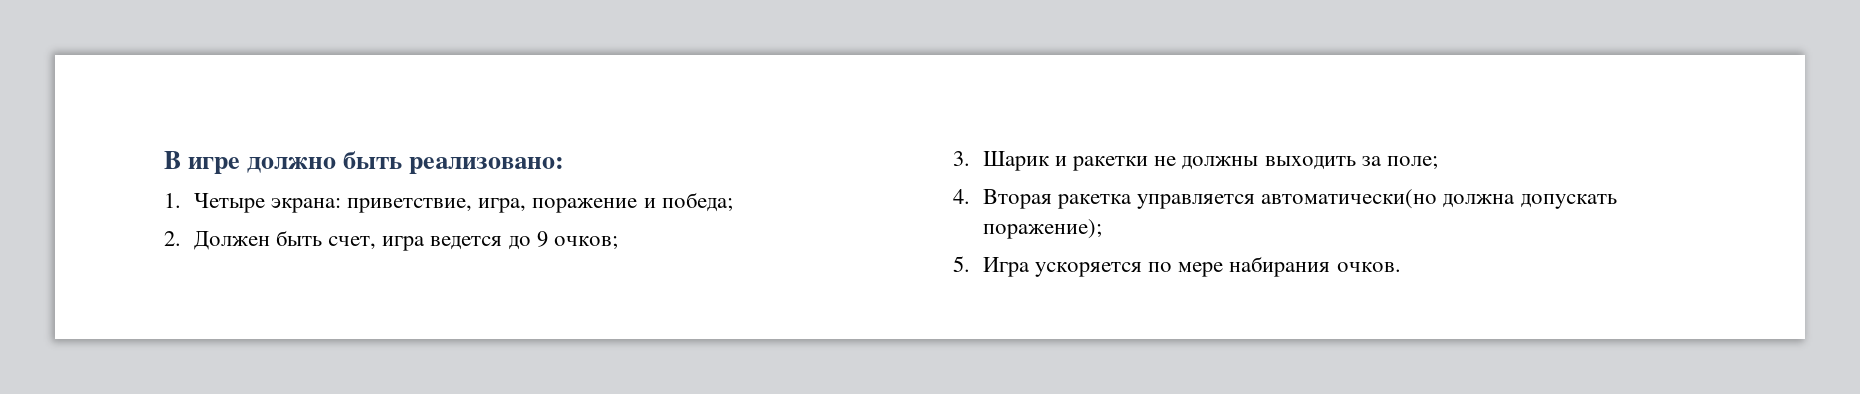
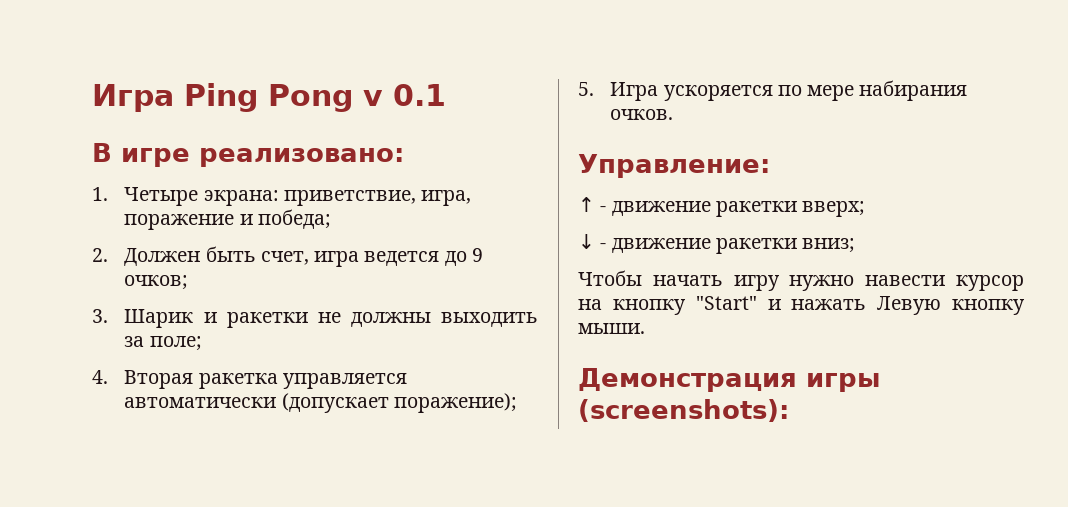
[164,151,403,174] В игре должно быть -> [92,83,446,112] [92,143,190,167] Игра Ping Pong v 0.1 // В игре
[1261,189,1617,209] автоматически(но должна допускать -> [124,393,389,413] автоматически (допускает
(1401, 267) none -> [578,154,770,178] [578,197,866,217] [578,234,856,254] [578,270,1024,291] [578,296,1025,315] [578,323,645,334] [578,368,881,392] [578,399,789,422] // Управление: // ↑ - движение ракетки вверх; // ↓ - движение ракетки вниз; // Чтобы начать игру нужно навести курсор на кнопку "Start" и нажать Левую кнопку мыши. // Демонстрация игры (screenshots):

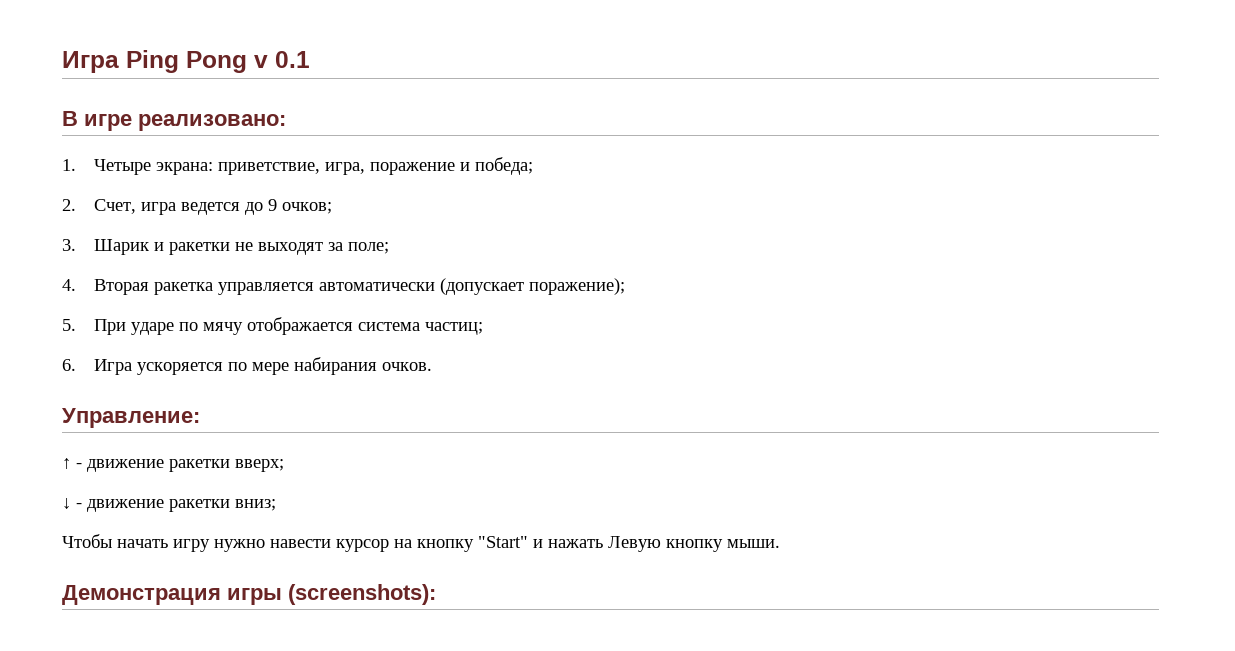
[124,246,309,266] Должен быть счет, -> [93,199,136,214] Счет,
[350,312,538,327] должны выходить -> [257,242,323,255] выходят
(594, 89) none -> [93,317,483,335] [62,359,76,371] При ударе по мячу отображается система частиц; // 6.

